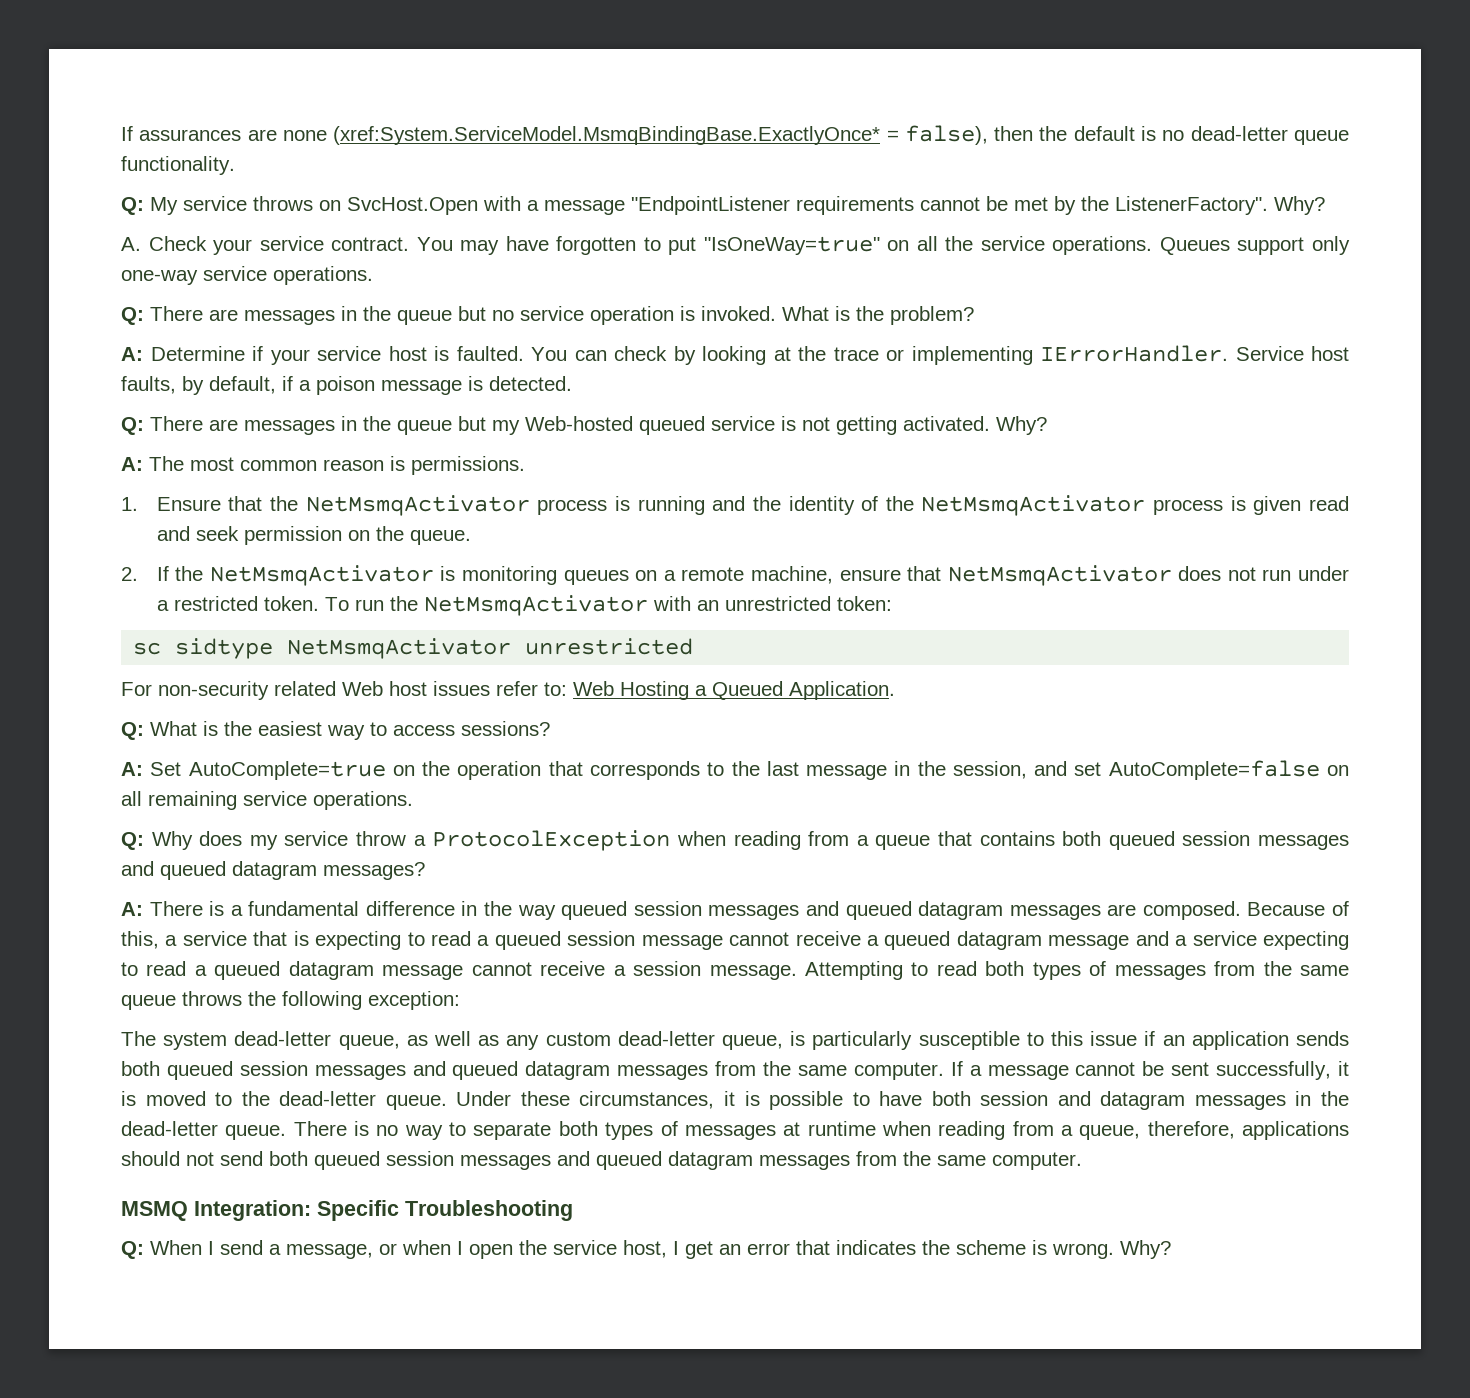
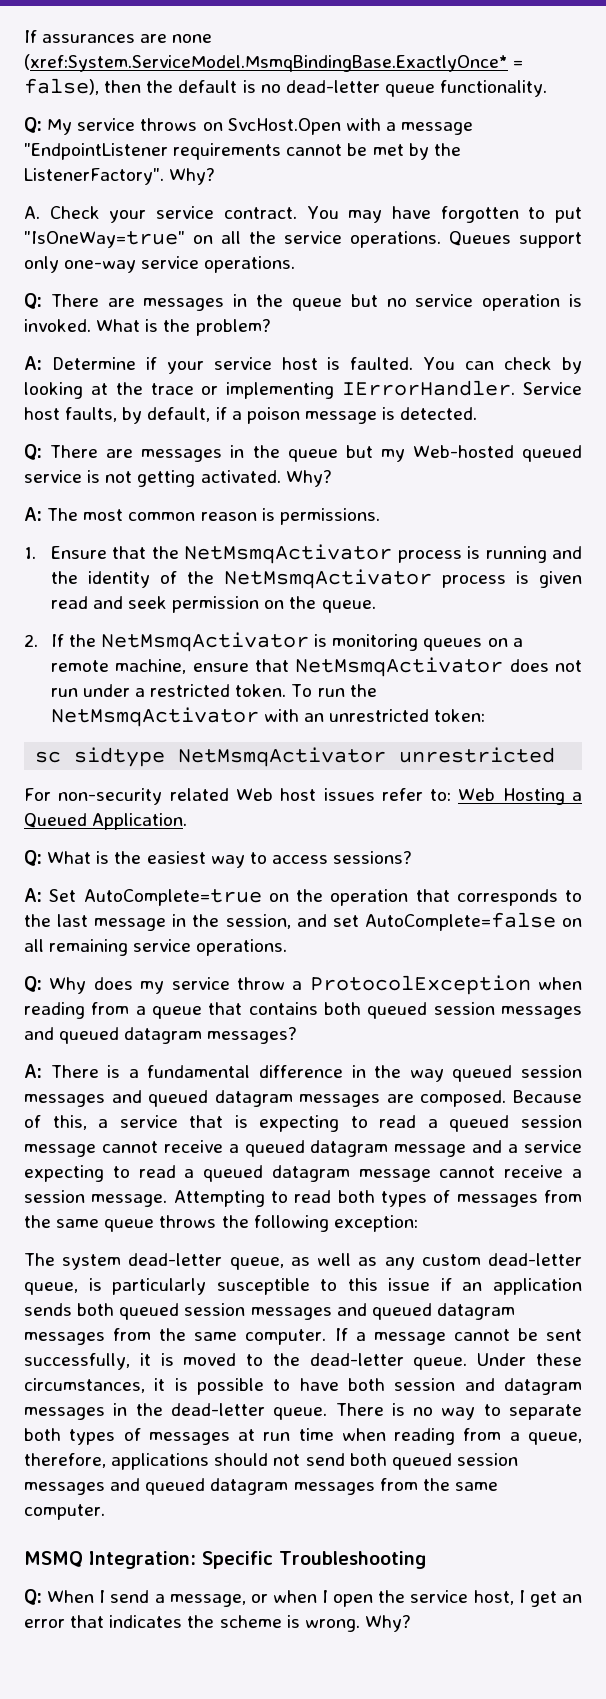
[807,1121,876,1136] runtime -> [263,1428,334,1441] run time

